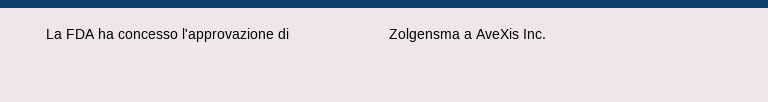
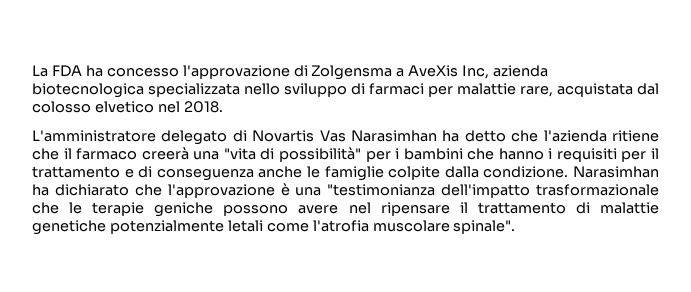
[523,29,546,39] Inc. -> [462,65,549,79] [32,83,659,98] [32,101,223,113] [32,130,659,145] [32,147,659,162] [32,166,660,181] [32,183,659,198] [32,202,659,217] [32,220,516,235] Inc, azienda biotecnologica specializzata nello sviluppo di farmaci per malattie rare, acquistata dal colosso elvetico nel 2018. // L'amministratore delegato di Novartis Vas Narasimhan ha detto che l'azienda ritiene che il farmaco creerà una "vita di possibilità" per i bambini che hanno i requisiti per il trattamento e di conseguenza anche le famiglie colpite dalla condizione. Narasimhan ha dichiarato che l'approvazione è una "testimonianza dell'impatto trasformazionale che le terapie geniche possono avere nel ripensare il trattamento di malattie genetiche potenzialmente letali come l'atrofia muscolare spinale".

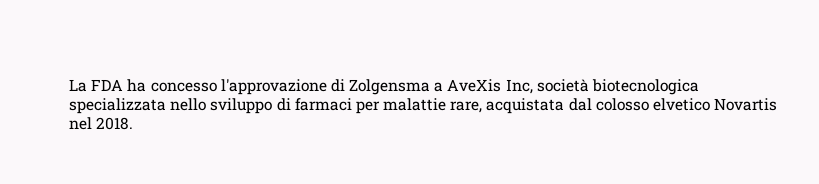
[493,65,549,77] azienda -> [536,79,589,92] società
(154, 107) none -> [714,98,778,111] Novartis
[32,130,659,145] [32,147,659,162] [32,166,660,181] [32,183,659,198] [32,202,659,217] [32,220,516,235] // L'amministratore delegato di Novartis Vas Narasimhan ha detto che l'azienda ritiene che il farmaco creerà una "vita di possibilità" per i bambini che hanno i requisiti per il trattamento e di conseguenza anche le famiglie colpite dalla condizione. Narasimhan ha dichiarato che l'approvazione è una "testimonianza dell'impatto trasformazionale che le terapie geniche possono avere nel ripensare il trattamento di malattie genetiche potenzialmente letali come l'atrofia muscolare spinale". -> (134, 123) none

